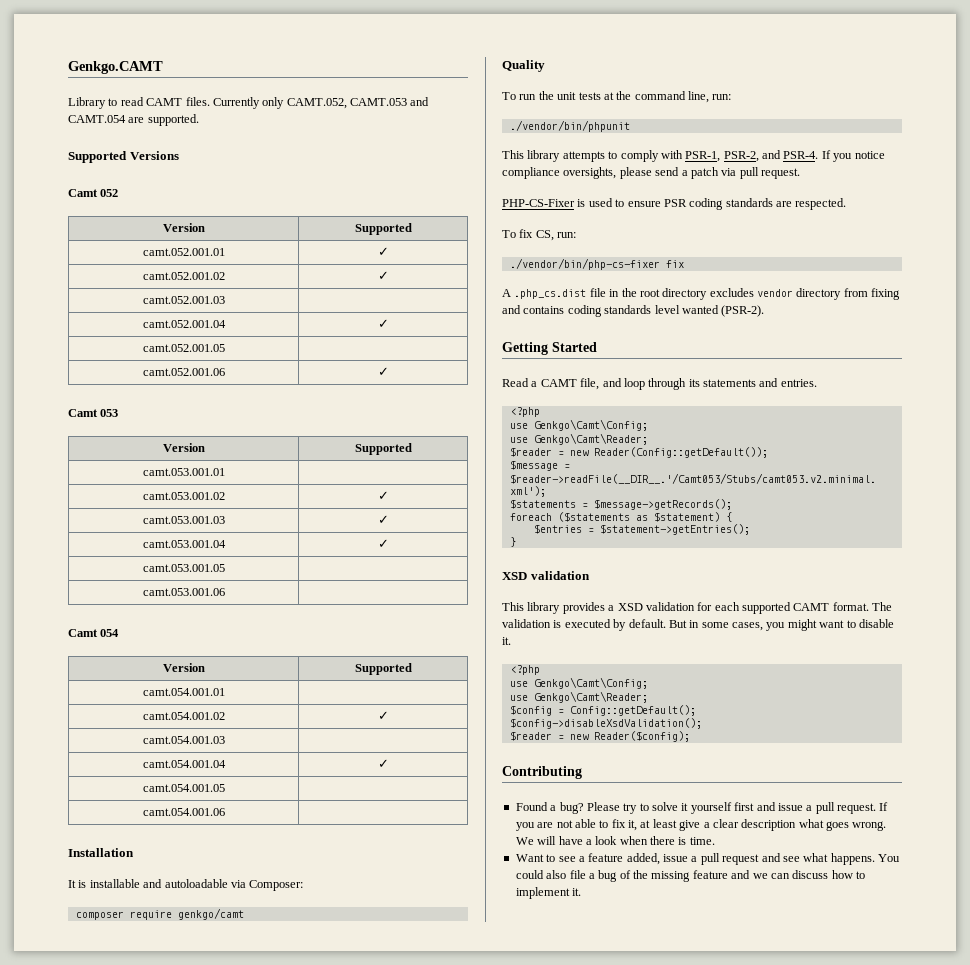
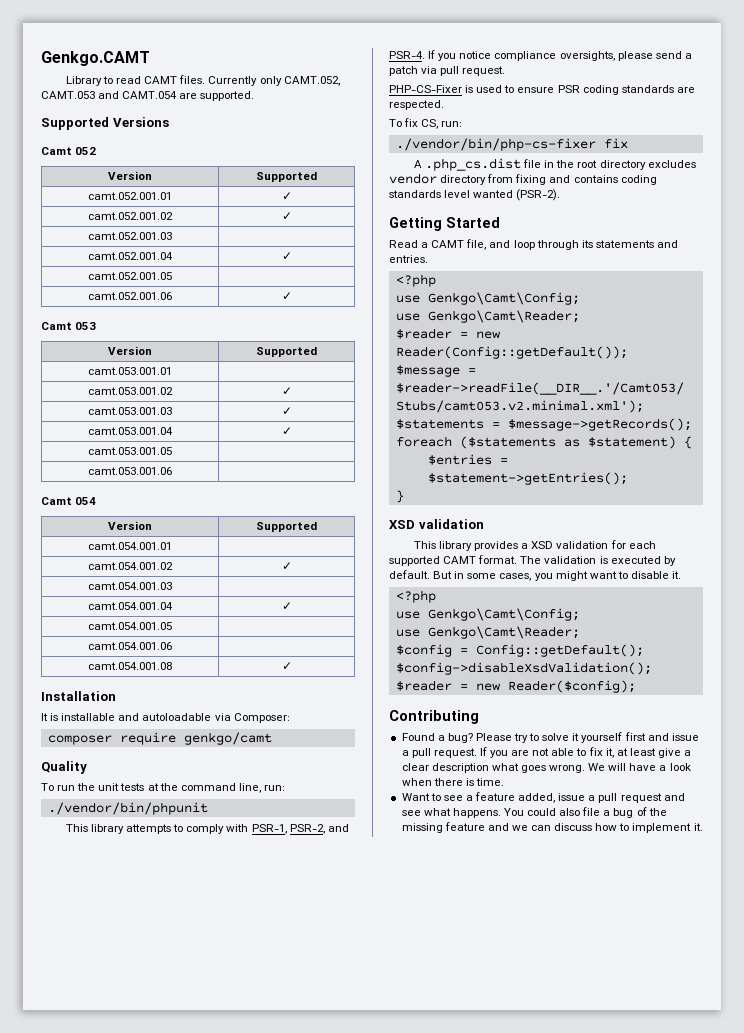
(225, 812) none -> [88,662,172,670] [281,662,292,670] // camt.054.001.08 | ✓

